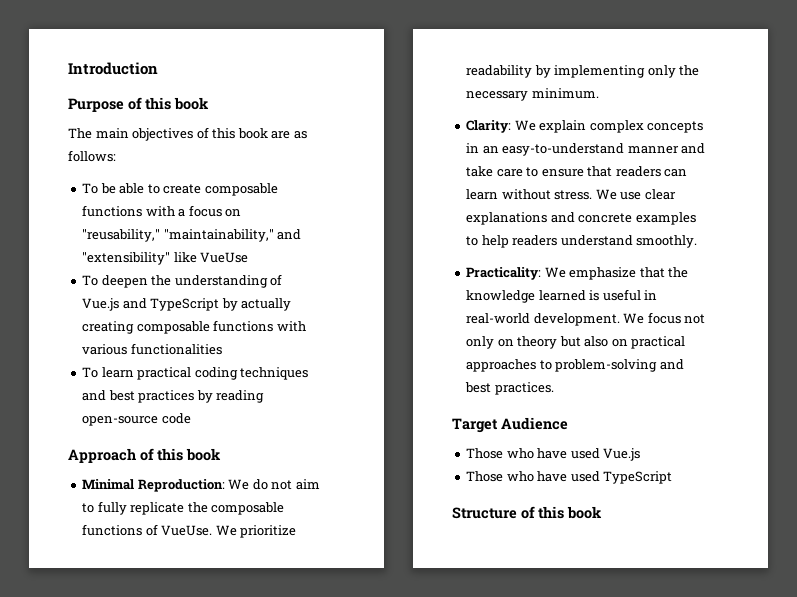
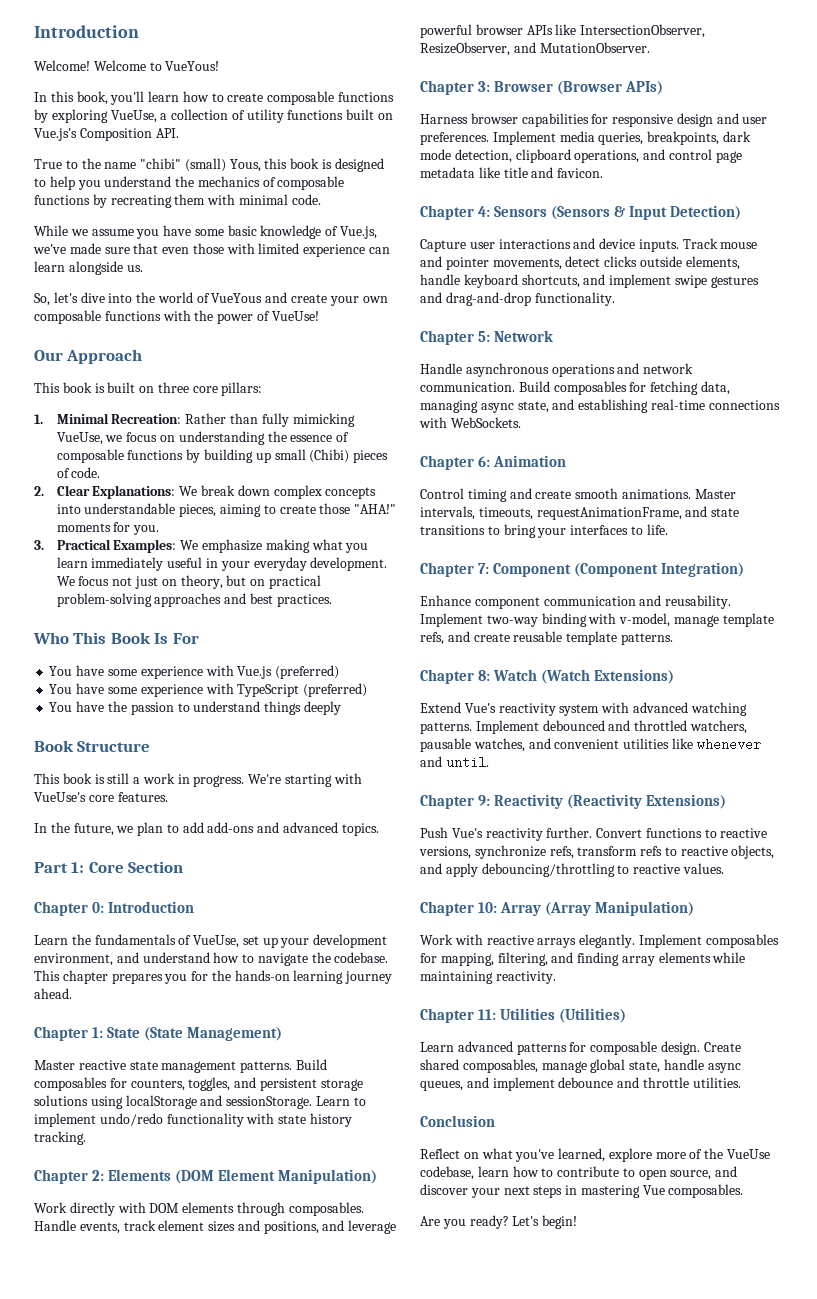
[68,62,158,75] [68,97,209,112] [68,127,307,141] [68,150,116,162] [82,183,278,196] [82,205,242,217] [82,229,302,242] [82,252,249,265] [82,274,283,288] [82,298,292,311] [82,320,306,334] [82,343,222,355] [82,367,309,380] [82,390,265,403] [82,413,191,426] [68,448,221,463] [82,479,320,492] [82,501,285,515] [82,524,297,538] [466,65,700,78] [466,88,599,101] [466,120,704,133] [466,143,706,156] [466,166,688,177] [466,189,676,200] [466,212,696,225] [466,235,698,248] [466,267,689,280] [466,289,658,303] [466,312,706,326] [466,336,686,349] [466,359,684,372] [465,382,554,395] [452,417,568,433] [466,448,641,461] [466,471,673,484] [452,506,602,519] Introduction // Purpose of this book // The main objectives of this book are as follows: // To be able to create composable functions with a focus on "reusability," "maintainability," and "extensibility" like VueUse // To deepen the understanding of Vue.js and TypeScript by actually creating composable functions with various functionalities // To learn practical coding techniques and best practices by reading open-source code // Approach of this book // Minimal Reproduction: We do not aim to fully replicate the composable functions of VueUse. We prioritize readability by implementing only the necessary minimum. // Clarity: We explain complex concepts in an easy-to-understand manner and take care to ensure that readers can learn without stress. We use clear explanations and concrete examples to help readers understand smoothly. // Practicality: We emphasize that the knowledge learned is useful in real-world development. We focus not only on theory but also on practical approaches to problem-solving and best practices. // Target Audience // Those who have used Vue.js // Those who have used TypeScript // Structure of this book -> [34,25,139,38] [34,60,220,71] [34,91,395,105] [34,109,394,123] [34,128,179,141] [34,158,384,172] [34,176,345,190] [34,194,321,208] [34,225,378,239] [33,243,391,257] [34,261,143,275] [34,292,388,306] [34,310,319,324] [34,349,143,364] [34,382,263,396] [34,413,355,427] [56,431,350,445] [56,449,389,463] [56,467,101,478] [34,485,377,499] [56,503,397,517] [56,522,160,535] [34,539,369,553] [56,557,388,571] [56,575,321,589] [56,593,332,607] [33,632,199,644] [49,665,340,679] [49,683,368,697] [49,701,341,715] [34,740,151,752] [34,773,362,787] [34,792,168,802] [34,822,379,836] [34,861,184,873] [34,901,195,916] [34,934,388,948] [34,952,389,966] [34,970,393,984] [34,988,72,999] [34,1026,283,1041] [34,1059,327,1073] [34,1077,363,1091] [34,1095,366,1109] [34,1113,352,1127] [34,1131,86,1145] [34,1169,378,1184] [34,1202,364,1216] [34,1220,397,1234] [420,24,706,38] [420,42,650,56] [420,80,664,95] [420,113,768,127] [420,131,751,145] [420,149,742,163] [420,167,604,178] [420,205,742,220] [420,238,758,252] [420,256,740,270] [420,274,759,288] [420,292,615,306] [420,330,554,345] [420,363,694,377] [420,381,730,395] [420,399,780,413] [419,417,521,428] [420,455,567,470] [420,488,736,502] [420,506,740,520] [420,524,668,538] [420,562,745,577] [420,595,732,609] [420,613,774,627] [420,631,673,645] [420,669,675,684] [420,702,747,716] [420,720,747,734] [420,738,761,752] [420,756,489,767] [420,794,727,809] [420,827,768,841] [419,845,775,859] [420,863,724,877] [420,901,695,916] [420,934,779,948] [420,952,746,966] [420,971,556,984] [420,1008,627,1023] [420,1041,741,1055] [420,1059,741,1073] [420,1077,741,1091] [420,1115,495,1127] [420,1148,771,1162] [420,1166,738,1180] [420,1184,744,1198] [420,1215,578,1229] Introduction // Welcome! Welcome to VueYous! // In this book, you'll learn how to create composable functions by exploring VueUse, a collection of utility functions built on Vue.js's Composition API. // True to the name "chibi" (small) Yous, this book is designed to help you understand the mechanics of composable functions by recreating them with minimal code. // While we assume you have some basic knowledge of Vue.js, we've made sure that even those with limited experience can learn alongside us. // So, let's dive into the world of VueYous and create your own composable functions with the power of VueUse! // Our Approach // This book is built on three core pillars: // 1. Minimal Recreation: Rather than fully mimicking VueUse, we focus on understanding the essence of composable functions by building up small (Chibi) pieces of code. // 2. Clear Explanations: We break down complex concepts into understandable pieces, aiming to create those "AHA!" moments for you. // 3. Practical Examples: We emphasize making what you learn immediately useful in your everyday development. We focus not just on theory, but on practical problem-solving approaches and best practices. // Who This Book Is For // You have some experience with Vue.js (preferred) // You have some experience with TypeScript (preferred) // You have the passion to understand things deeply // Book Structure // This book is still a work in progress. We're starting with VueUse's core features. // In the future, we plan to add add-ons and advanced topics. // Part 1: Core Section // Chapter 0: Introduction // Learn the fundamentals of VueUse, set up your development environment, and understand how to navigate the codebase. This chapter prepares you for the hands-on learning journey ahead. // Chapter 1: State (State Management) // Master reactive state management patterns. Build composables for counters, toggles, and persistent storage solutions using localStorage and sessionStorage. Learn to implement undo/redo functionality with state history tracking. // Chapter 2: Elements (DOM Element Manipulation) // Work directly with DOM elements through composables. Handle events, track element sizes and positions, and leverage powerful browser APIs like IntersectionObserver, ResizeObserver, and MutationObserver. // Chapter 3: Browser (Browser APIs) // Harness browser capabilities for responsive design and user preferences. Implement media queries, breakpoints, dark mode detection, clipboard operations, and control page metadata like title and favicon. // Chapter 4: Sensors (Sensors & Input Detection) // Capture user interactions and device inputs. Track mouse and pointer movements, detect clicks outside elements, handle keyboard shortcuts, and implement swipe gestures and drag-and-drop functionality. // Chapter 5: Network // Handle asynchronous operations and network communication. Build composables for fetching data, managing async state, and establishing real-time connections with WebSockets. // Chapter 6: Animation // Control timing and create smooth animations. Master intervals, timeouts, requestAnimationFrame, and state transitions to bring your interfaces to life. // Chapter 7: Component (Component Integration) // Enhance component communication and reusability. Implement two-way binding with v-model, manage template refs, and create reusable template patterns. // Chapter 8: Watch (Watch Extensions) // Extend Vue's reactivity system with advanced watching patterns. Implement debounced and throttled watchers, pausable watches, and convenient utilities like whenever and until. // Chapter 9: Reactivity (Reactivity Extensions) // Push Vue's reactivity further. Convert functions to reactive versions, synchronize refs, transform refs to reactive objects, and apply debouncing/throttling to reactive values. // Chapter 10: Array (Array Manipulation) // Work with reactive arrays elegantly. Implement composables for mapping, filtering, and finding array elements while maintaining reactivity. // Chapter 11: Utilities (Utilities) // Learn advanced patterns for composable design. Create shared composables, manage global state, handle async queues, and implement debounce and throttle utilities. // Conclusion // Reflect on what you've learned, explore more of the VueUse codebase, learn how to contribute to open source, and discover your next steps in mastering Vue composables. // Are you ready? Let's begin!

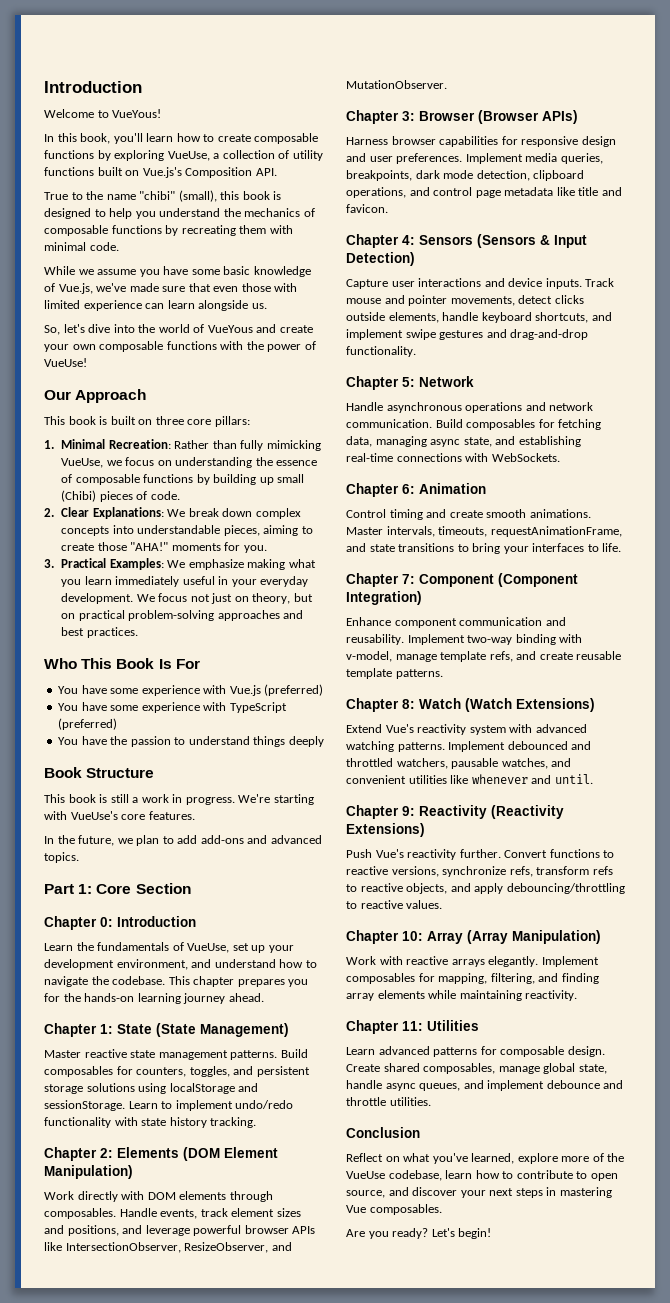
[34,25,139,38] [34,60,90,71] Introduction // Welcome! -> [44,81,142,93] Introduction //
[184,158,261,172] (small) Yous, -> [178,190,217,202] (small),
[559,1008,627,1023] (Utilities) -> (479, 1025) none

